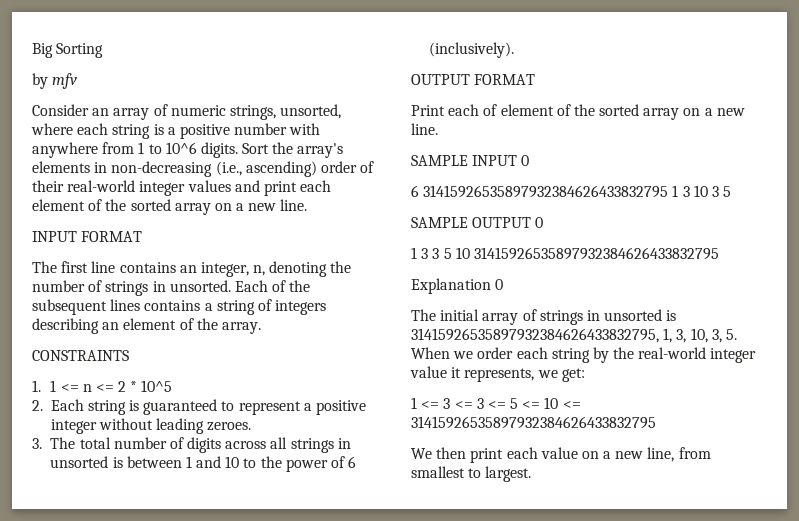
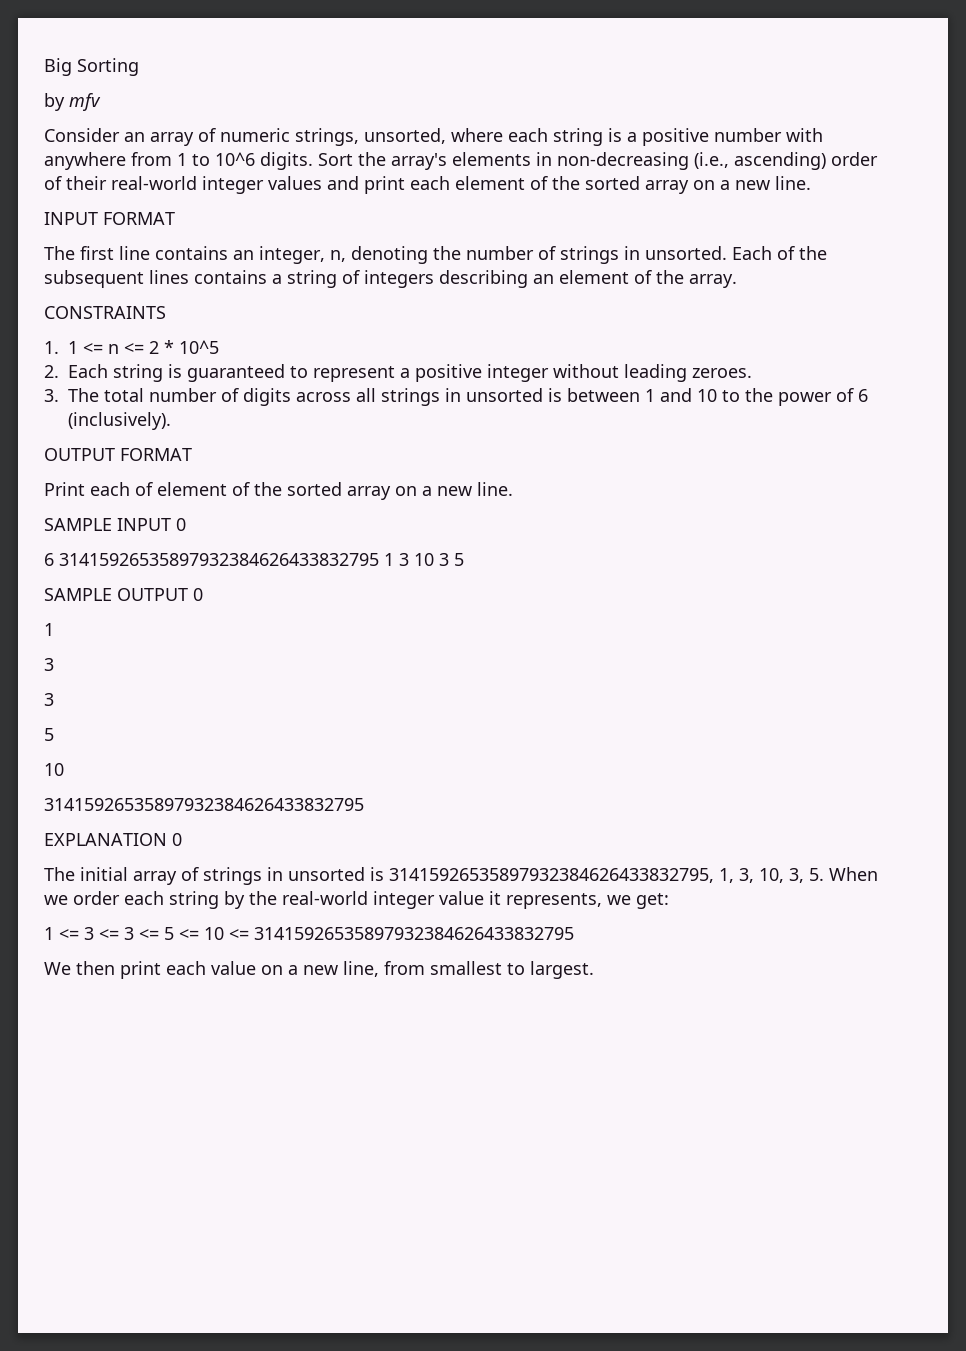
[421,247,719,260] [411,278,491,294] 3 3 5 10 31415926535897932384626433832795 // Explanation -> [44,658,54,671] [44,693,54,706] [44,728,54,741] [44,763,64,776] [44,798,364,811] [44,833,167,846] // 3 // 3 // 5 // 10 // 31415926535897932384626433832795 // EXPLANATION

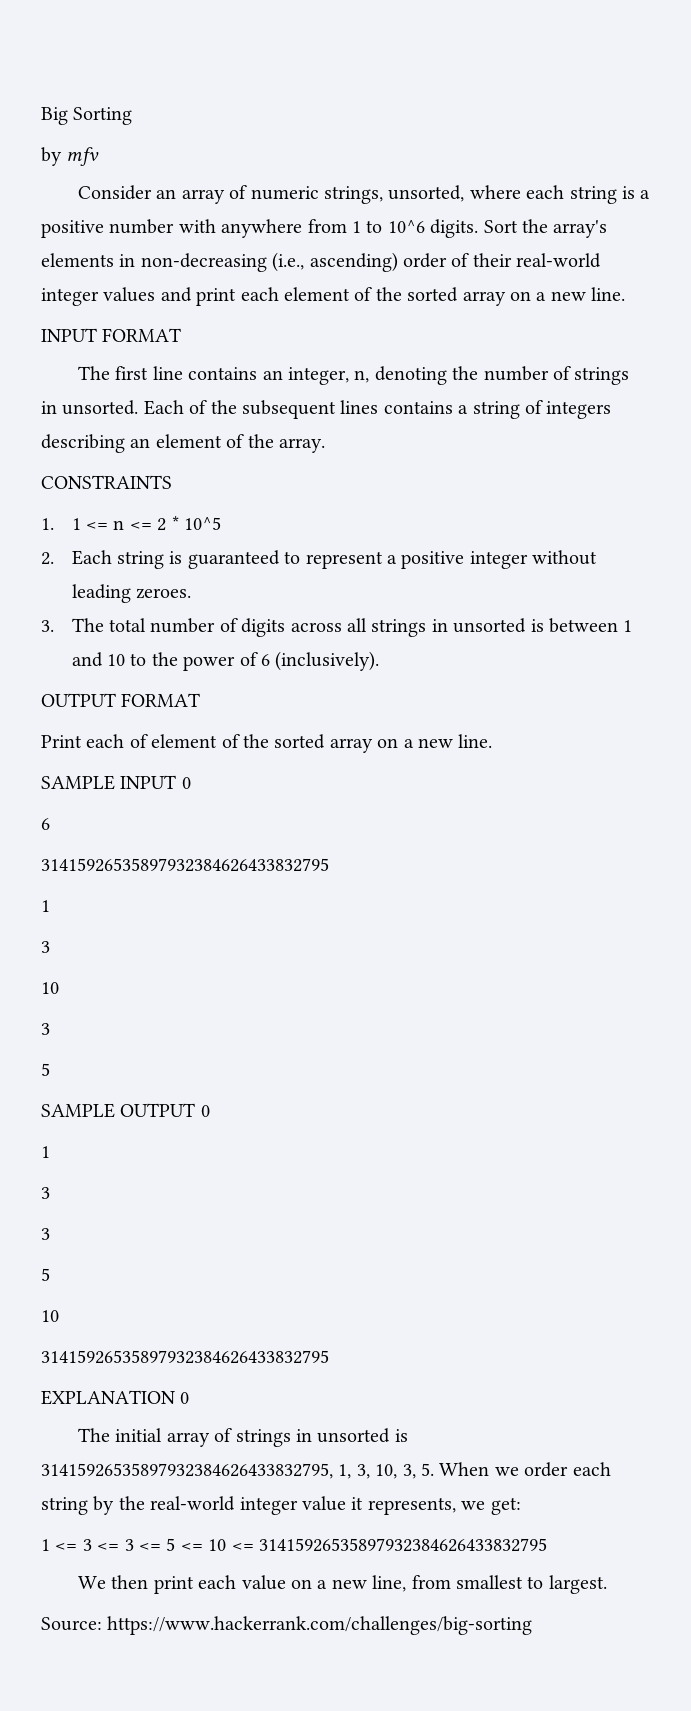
[59,553,449,566] 31415926535897932384626433832795 1 3 10 3 -> [41,858,329,872] [41,900,50,912] [41,941,50,953] [41,982,59,994] [41,1023,50,1035] // 31415926535897932384626433832795 // 1 // 3 // 10 // 3 //
(594, 970) none -> [41,1616,533,1635] // Source: https://www.hackerrank.com/challenges/big-sorting

